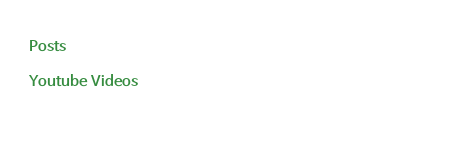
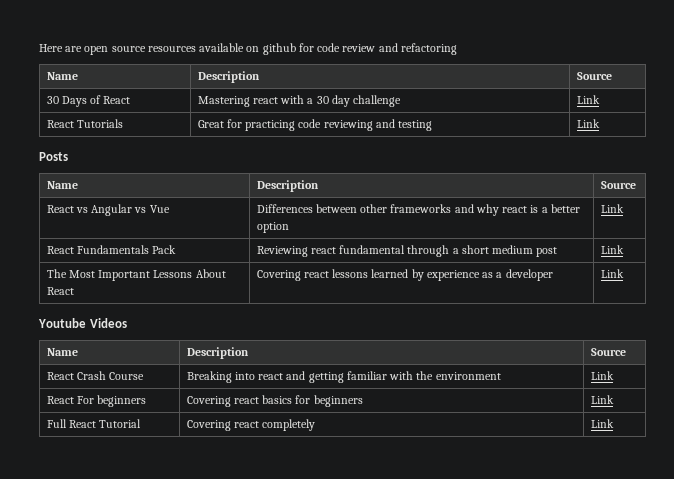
[29,40,66,52] [28,74,138,87] Posts // Youtube Videos -> [39,43,457,55] [46,72,78,80] [197,71,260,83] [576,72,612,80] [46,95,131,107] [197,95,402,107] [576,95,600,104] [46,119,123,128] [197,119,433,131] [576,119,600,128] [39,152,68,161] [46,181,78,189] [256,180,319,192] [600,181,636,189] [46,204,170,216] [256,204,580,216] [256,222,289,233] [600,204,624,213] [46,245,177,254] [256,245,558,257] [600,245,624,254] [46,269,226,281] [46,287,74,295] [256,269,553,281] [600,269,624,278] [38,318,127,328] [46,348,78,356] [186,347,249,359] [590,348,626,356] [46,371,145,380] [186,371,501,383] [590,371,614,380] [46,395,147,407] [186,395,363,407] [590,395,614,404] [46,419,142,428] [186,419,316,431] [590,419,614,428] Here are open source resources available on github for code review and refactoring // Name | Description | Source // 30 Days of React | Mastering react with a 30 day challenge | Link // React Tutorials | Great for practicing code reviewing and testing | Link // Posts // Name | Description | Source // React vs Angular vs Vue | Differences between other frameworks and why react is a better option | Link // React Fundamentals Pack | Reviewing react fundamental through a short medium post | Link // The Most Important Lessons About React | Covering react lessons learned by experience as a developer | Link // Youtube Videos // Name | Description | Source // React Crash Course | Breaking into react and getting familiar with the environment | Link // React For beginners | Covering react basics for beginners | Link // Full React Tutorial | Covering react completely | Link

